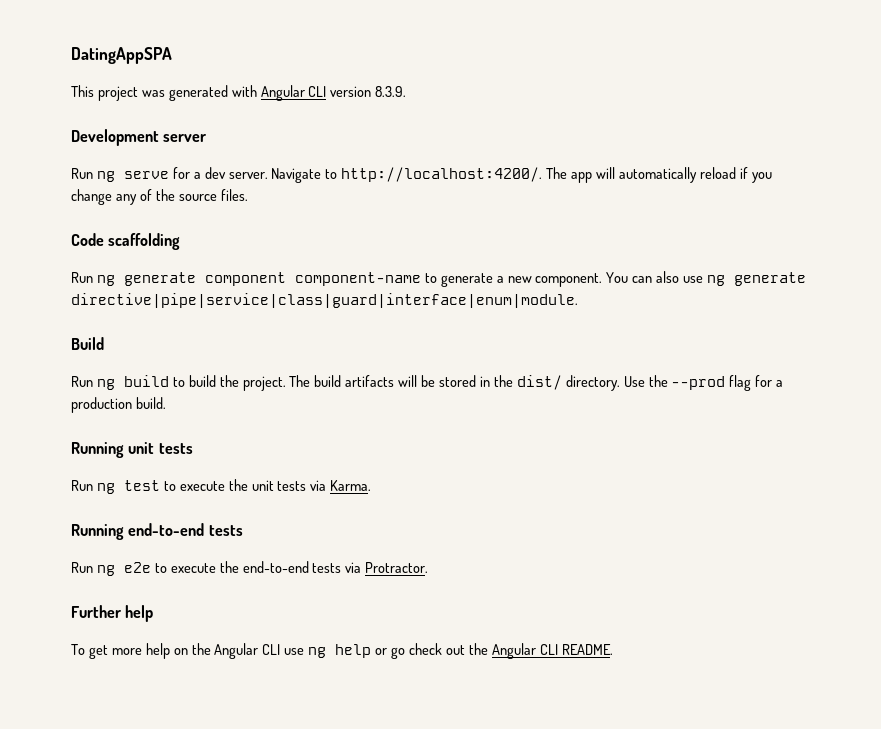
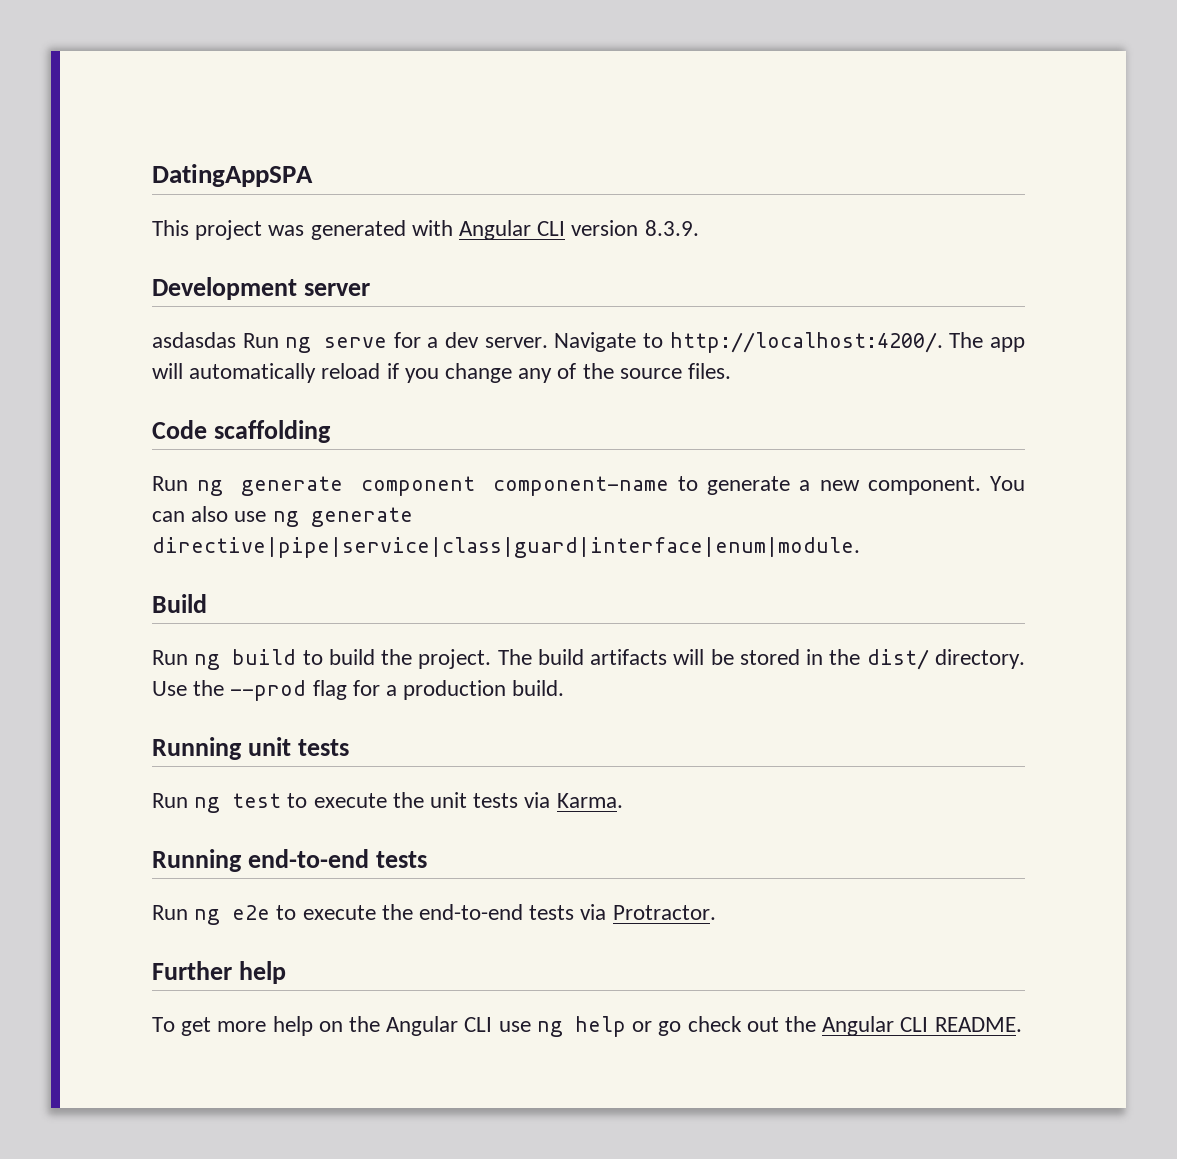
(207, 138) none -> [152,332,236,348] asdasdas

